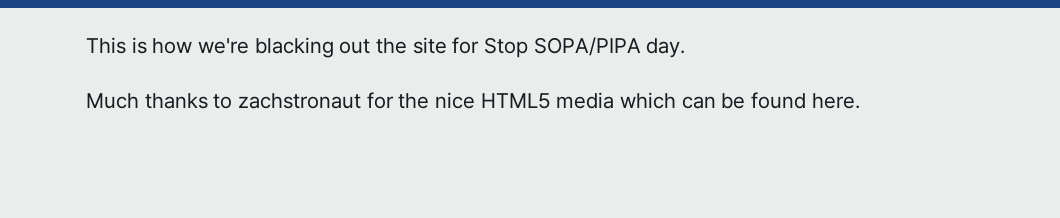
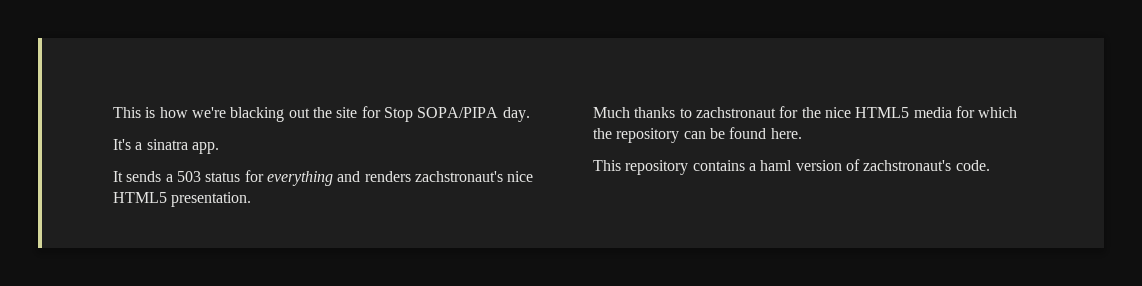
(686, 48) none -> [113,139,219,154] [113,170,534,186] [113,192,252,207] // It's a sinatra app. // It sends a 503 status for everything and renders zachstronaut's nice HTML5 presentation.
[620,92,677,109] which -> [955,106,1018,118] [593,128,680,143] for which the repository
(860, 101) none -> [593,159,990,175] // This repository contains a haml version of zachstronaut's code.

